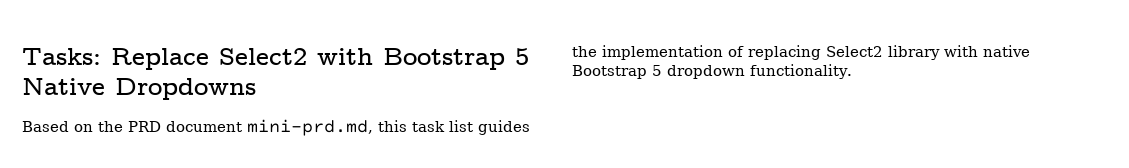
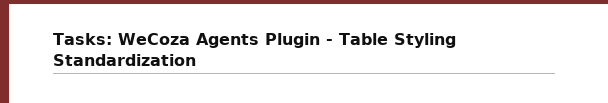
[111,48,529,70] [22,78,256,100] [22,119,530,136] [572,45,1030,60] [572,64,852,79] Replace Select2 with Bootstrap 5 Native Dropdowns // Based on the PRD document mini-prd.md, this task list guides the implementation of replacing Select2 library with native Bootstrap 5 dropdown functionality. -> [117,33,456,48] [53,54,196,66] WeCoza Agents Plugin - Table Styling Standardization

